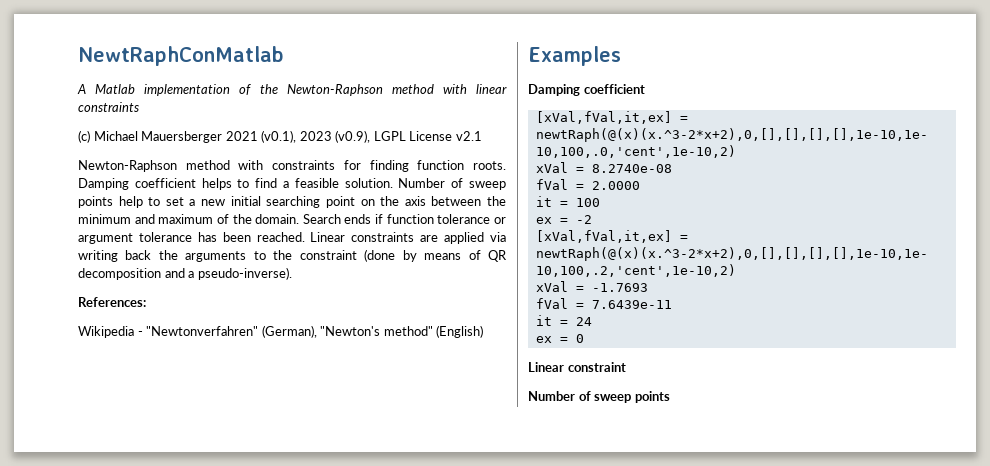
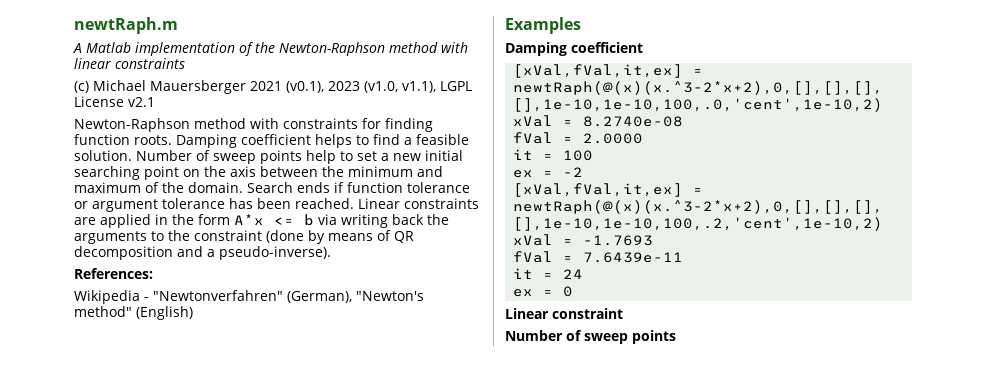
[78,46,284,66] NewtRaphConMatlab -> [74,17,178,34] newtRaph.m
[335,130,371,143] (v0.9), -> [364,81,436,93] (v1.0, v1.1),
(485, 238) none -> [155,214,314,226] in the form A*x <= b

